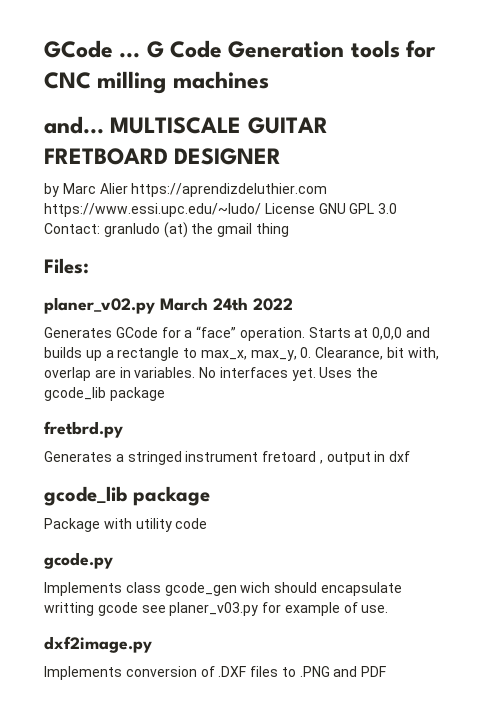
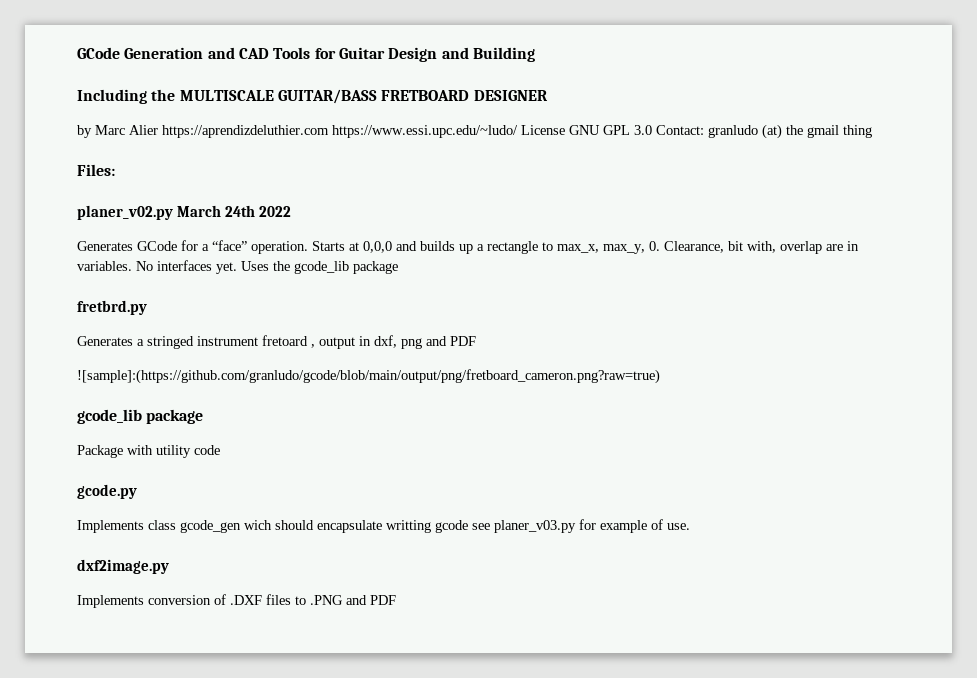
[44,40,437,58] [44,71,269,94] [44,116,328,134] GCode ... G Code Generation tools for CNC milling machines // and... MULTISCALE GUITAR -> [77,47,535,62] [77,89,377,104] GCode Generation and CAD Tools for Guitar Design and Building // Including the MULTISCALE GUITAR/BASS
[389,451,411,462] dxf -> [374,335,476,349] [77,369,660,384] dxf, png and PDF // ![sample]:(https://github.com/granludo/gcode/blob/main/output/png/fretboard_cameron.png?raw=true)

